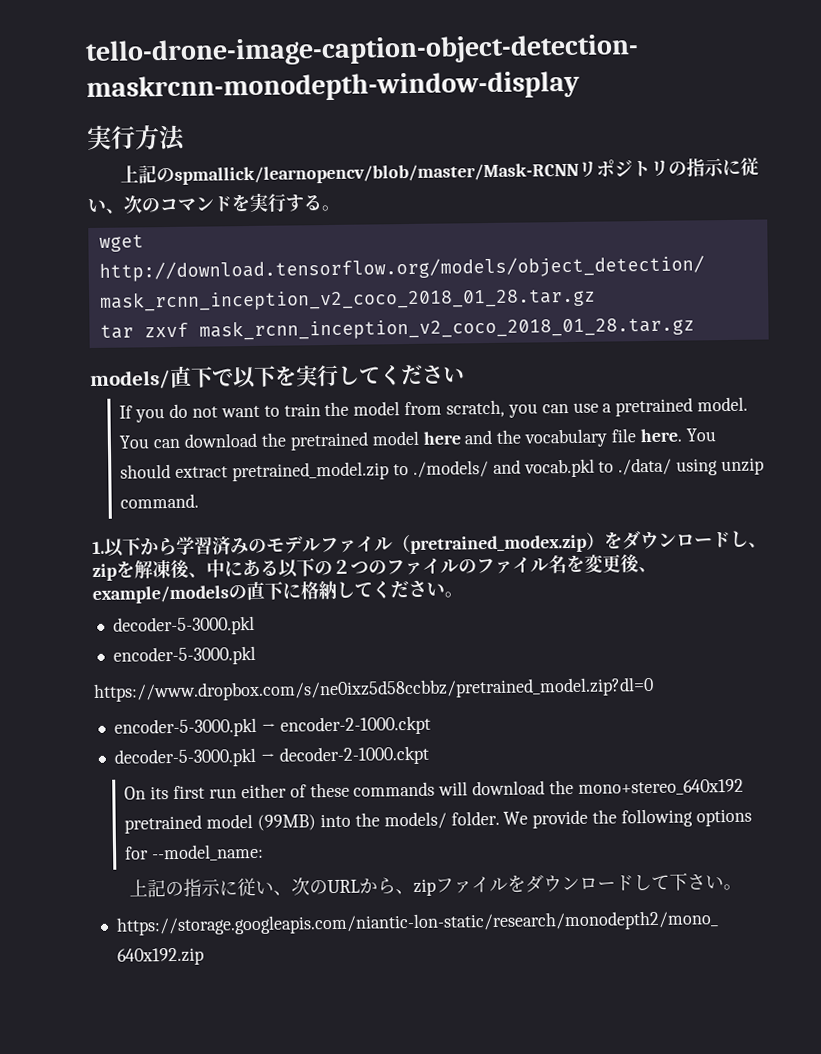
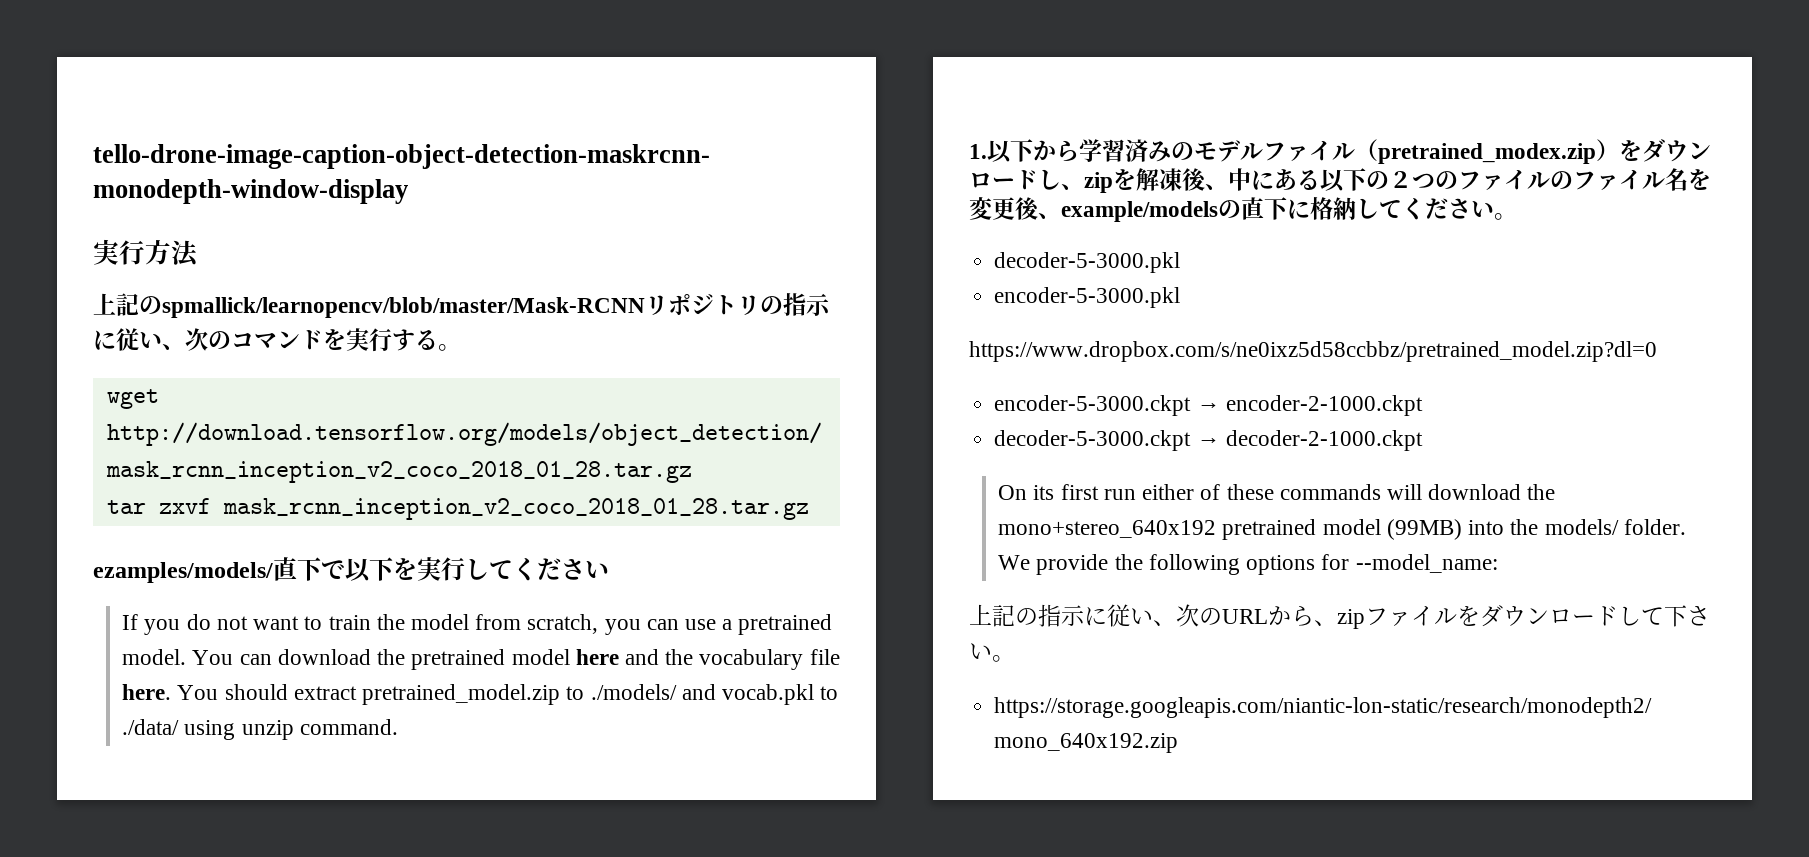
[90,370,171,390] models/ -> [93,562,273,583] ezamples/models/
[113,717,257,738] encoder-5-3000.pkl -> [994,395,1192,416] encoder-5-3000.ckpt
[113,747,256,768] decoder-5-3000.pkl -> [994,430,1192,451] decoder-5-3000.ckpt

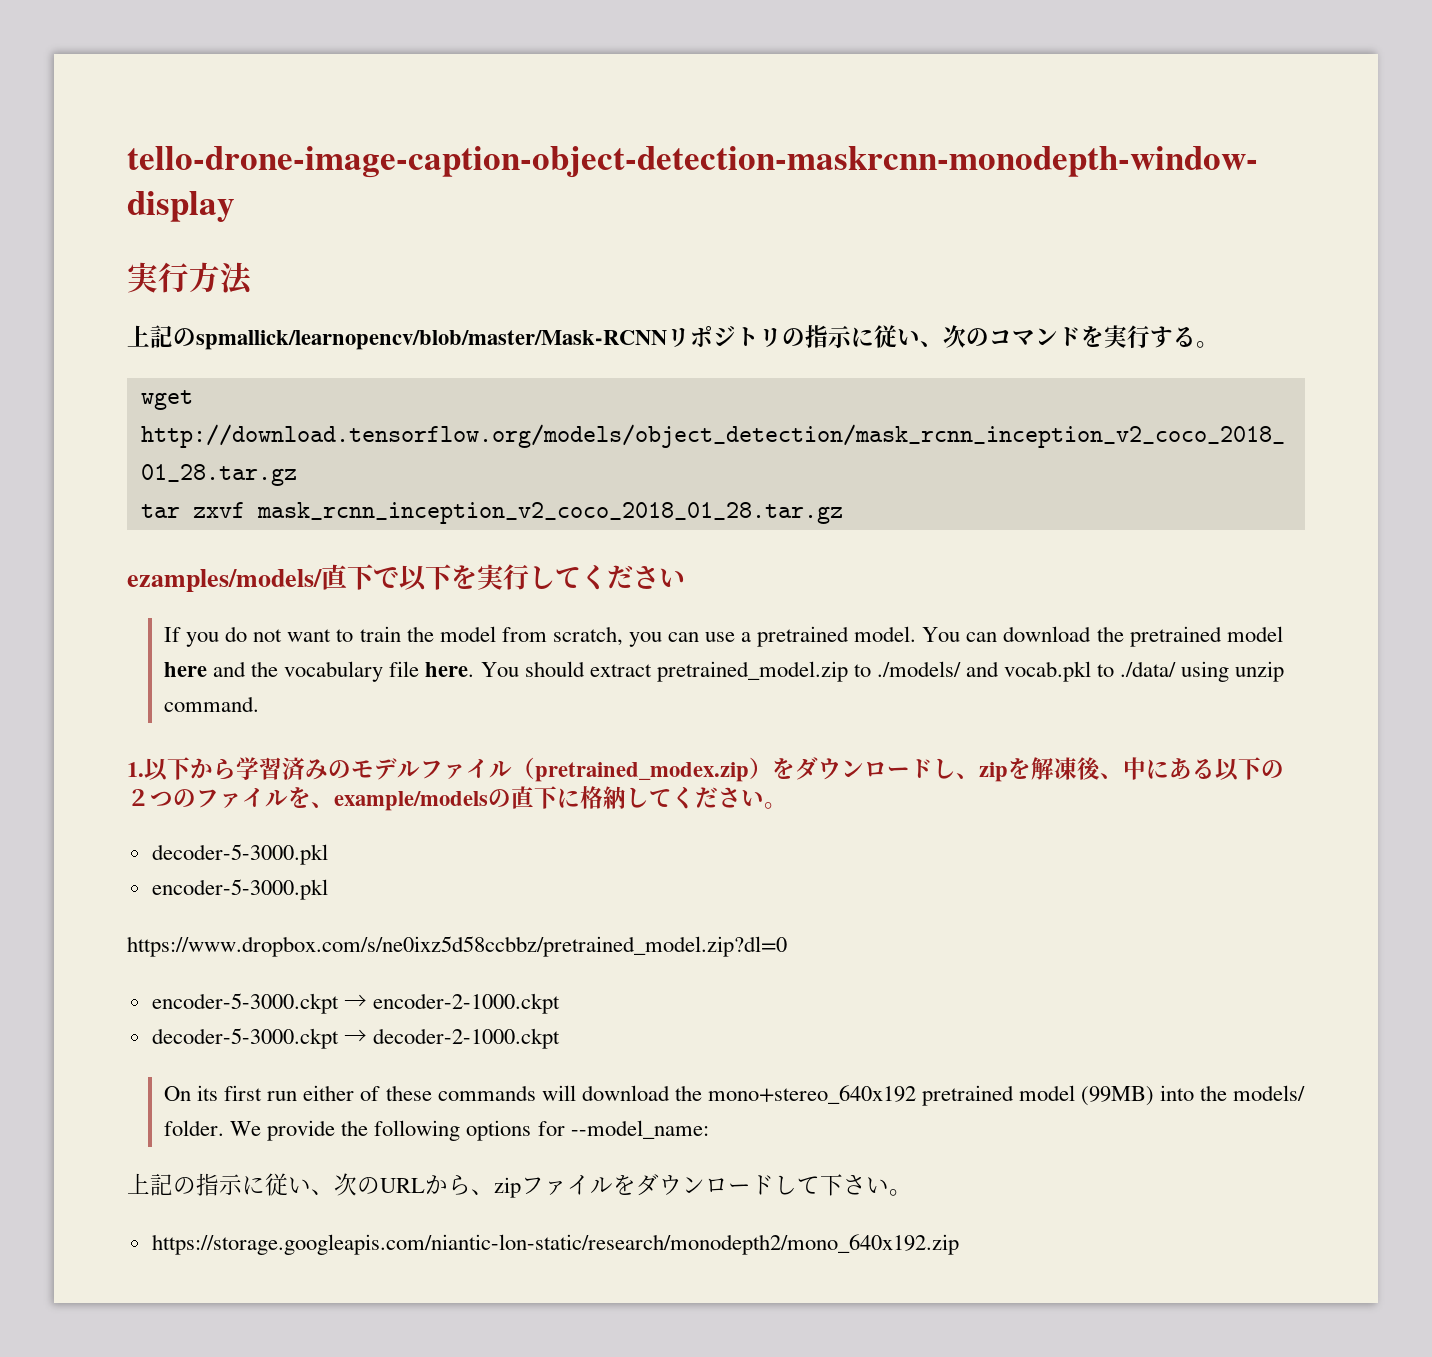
[1550,168,1711,191] [969,197,1039,220] のファイル名を変更後 -> [288,787,311,808] を

